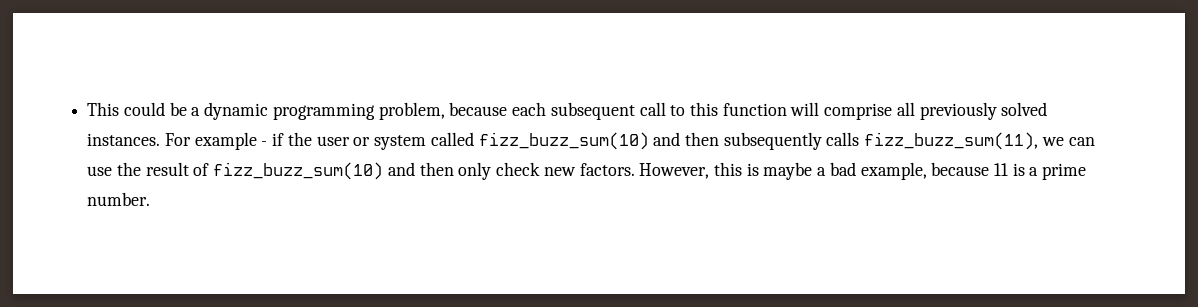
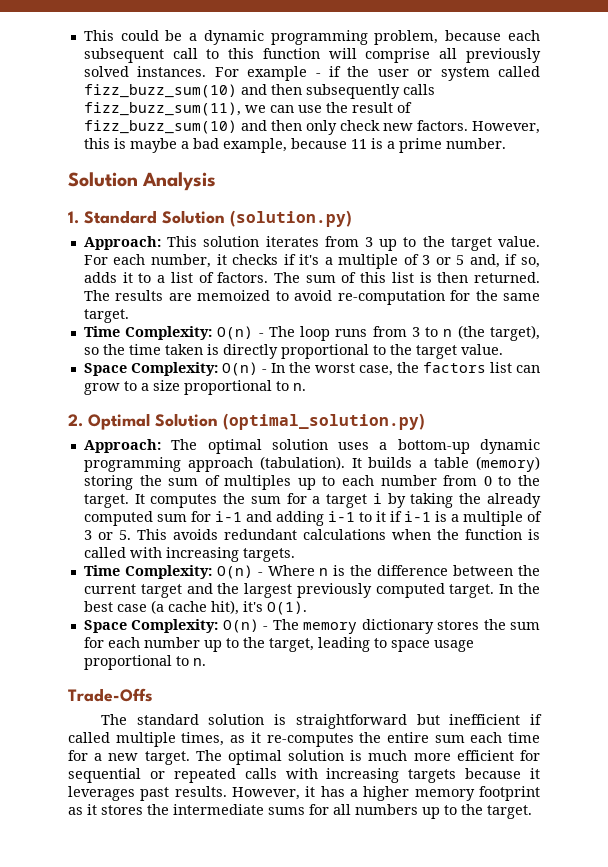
(151, 199) none -> [68,172,217,191] [68,210,352,227] [83,236,540,251] [83,254,541,269] [83,272,541,283] [83,290,540,305] [83,309,129,323] [83,325,540,341] [83,344,503,359] [83,362,540,376] [83,380,306,395] [68,413,425,430] [83,439,540,454] [83,456,540,472] [83,475,540,490] [83,493,541,508] [83,511,542,526] [83,529,540,540] [83,547,295,562] [83,565,540,579] [83,583,541,598] [83,600,307,615] [83,619,540,634] [83,637,474,652] [83,655,206,670] [68,688,153,702] [101,714,542,729] [68,732,540,747] [68,750,540,765] [68,768,540,783] [68,786,540,801] [68,804,532,819] // Solution Analysis // 1. Standard Solution (solution.py) // Approach: This solution iterates from 3 up to the target value. For each number, it checks if it's a multiple of 3 or 5 and, if so, adds it to a list of factors. The sum of this list is then returned. The results are memoized to avoid re-computation for the same target. // Time Complexity: O(n) - The loop runs from 3 to n (the target), so the time taken is directly proportional to the target value. // Space Complexity: O(n) - In the worst case, the factors list can grow to a size proportional to n. // 2. Optimal Solution (optimal_solution.py) // Approach: The optimal solution uses a bottom-up dynamic programming approach (tabulation). It builds a table (memory) storing the sum of multiples up to each number from 0 to the target. It computes the sum for a target i by taking the already computed sum for i-1 and adding i-1 to it if i-1 is a multiple of 3 or 5. This avoids redundant calculations when the function is called with increasing targets. // Time Complexity: O(n) - Where n is the difference between the current target and the largest previously computed target. In the best case (a cache hit), it's O(1). // Space Complexity: O(n) - The memory dictionary stores the sum for each number up to the target, leading to space usage proportional to n. // Trade-Offs // The standard solution is straightforward but inefficient if called multiple times, as it re-computes the entire sum each time for a new target. The optimal solution is much more efficient for sequential or repeated calls with increasing targets because it leverages past results. However, it has a higher memory footprint as it stores the intermediate sums for all numbers up to the target.

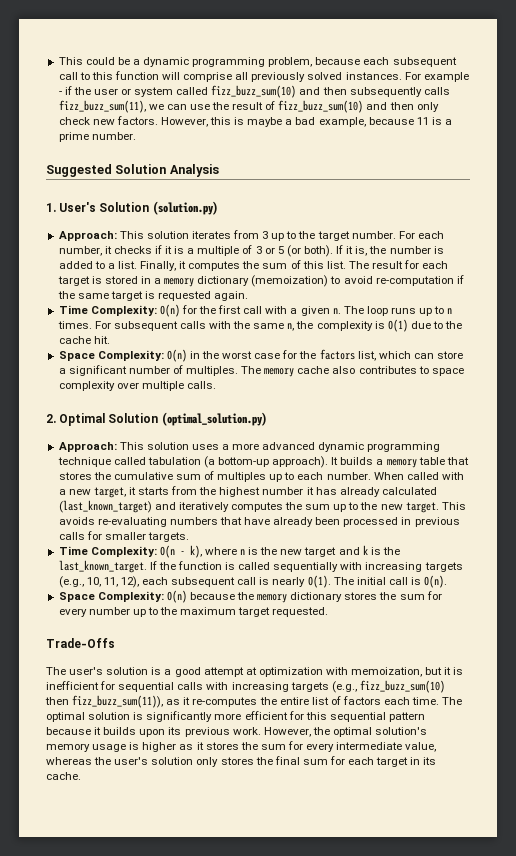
(506, 143) none -> [46,164,112,177] Suggested
[84,210,157,224] Standard -> [59,202,97,212] User's
[497,236,540,247] value. -> [351,231,396,239] number.
[299,254,320,265] it's -> [165,246,185,254] it is
[469,254,541,268] [83,272,541,283] [83,290,271,301] and, if so, adds it to a list of factors. The sum of this list is then returned. The results are memoized -> [286,245,444,257] [58,260,449,271] [57,275,329,287] (or both). If it is, the number is added to a list. Finally, it computes the sum of this list. The result for each target is stored in a memory dictionary (memoization)
[450,290,540,301] [83,309,129,323] [83,325,540,341] [83,344,503,359] [83,362,540,376] [83,380,306,395] for the same target. // Time Complexity: O(n) - The loop runs from 3 to n (the target), so the time taken is directly proportional to the target value. // Space Complexity: O(n) - In the worst case, the factors list can grow to a size proportional to n. -> [456,275,464,284] [57,291,249,301] [58,304,453,317] [57,319,463,332] [58,336,110,344] [58,349,464,362] [58,365,464,377] [58,381,216,391] if the same target is requested again. // Time Complexity: O(n) for the first call with a given n. The loop runs up to n times. For subsequent calls with the same n, the complexity is O(1) due to the cache hit. // Space Complexity: O(n) in the worst case for the factors list, which can store a significant number of multiples. The memory cache also contributes to space complexity over multiple calls.
[171,439,262,454] The optimal -> [119,442,144,450] This
[397,439,540,454] [83,456,540,472] [83,475,162,490] bottom-up dynamic programming approach (tabulation). It builds a table (memory) storing the -> [232,442,441,452] [57,456,469,468] [58,472,173,480] more advanced dynamic programming technique called tabulation (a bottom-up approach). It builds a memory table that stores the cumulative
[380,475,540,486] [83,493,541,508] [83,511,542,526] [83,529,431,540] number from 0 to the target. It computes the sum for a target i by taking the already computed sum for i-1 and adding i-1 to it if i-1 is a multiple of 3 or 5. This avoids redundant calculations when -> [326,472,464,480] [58,486,437,498] [58,500,466,513] [58,517,460,527] [58,531,189,542] [58,545,400,558] [58,560,157,573] number. When called with a new target, it starts from the highest number it has already calculated (last_known_target) and iteratively computes the sum up to the new target. This avoids re-evaluating numbers that have already been processed in previous calls for smaller targets. // Time Complexity: O(n - k), where n is the new target and k is the last_known_target. If
[129,547,295,562] [83,565,540,579] [83,583,541,598] [83,600,307,615] [83,619,299,633] with increasing targets. // Time Complexity: O(n) - Where n is the difference between the current target and the largest previously computed target. In the best case (a cache hit), it's O(1). // Space Complexity: O(n) - The -> [273,562,463,572] [58,575,448,588] [58,590,255,603] sequentially with increasing targets (e.g., 10, 11, 12), each subsequent call is nearly O(1). The initial call is O(n). // Space Complexity: O(n) because the
[107,637,140,648] each -> [58,608,87,617] every
[268,637,474,652] [83,655,206,670] target, leading to space usage proportional to n. -> [180,607,329,617] maximum target requested.
[136,714,542,729] [68,732,225,747] standard solution is straightforward but inefficient if called multiple times, -> [69,667,464,677] [46,680,445,693] [45,695,164,708] user's solution is a good attempt at optimization with memoization, but it is inefficient for sequential calls with increasing targets (e.g., fizz_buzz_sum(10) then fizz_buzz_sum(11)),
[434,732,540,743] [68,750,190,765] sum each time for a new target. -> [311,696,440,705] list of factors each time.
[368,750,408,761] much -> [146,711,213,722] significantly
[68,768,540,783] [68,786,540,801] [68,804,532,819] sequential or repeated calls with increasing targets because it leverages past results. However, it has a higher memory footprint as it stores the intermediate sums for all numbers up to the target. -> [305,712,425,722] [46,727,428,737] [46,741,437,752] [46,756,437,767] [46,772,81,780] this sequential pattern because it builds upon its previous work. However, the optimal solution's memory usage is higher as it stores the sum for every intermediate value, whereas the user's solution only stores the final sum for each target in its cache.

